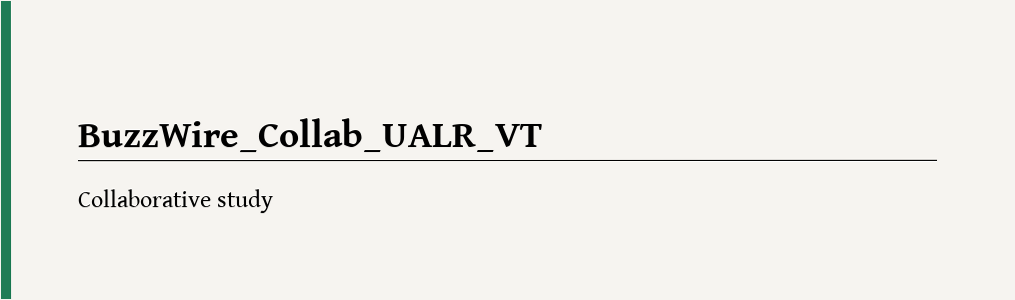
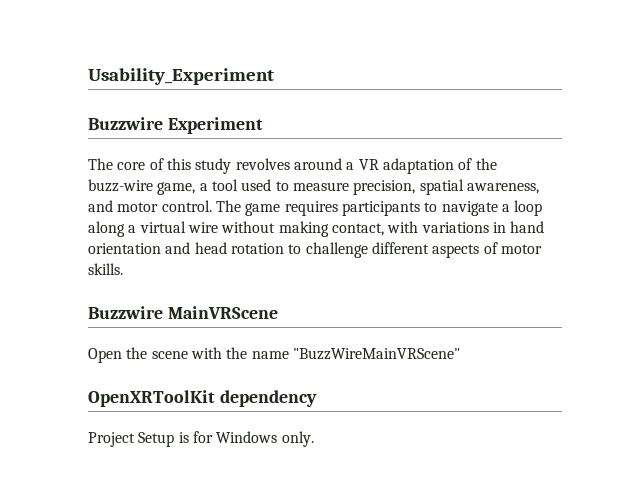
[77,117,543,153] [78,189,275,214] BuzzWire_Collab_UALR_VT // Collaborative study -> [88,68,274,85] [88,117,263,134] [88,158,497,174] [88,179,539,195] [88,200,543,216] [88,221,545,237] [88,242,542,258] [88,263,123,275] [88,306,278,319] [88,347,460,363] [88,390,317,407] [88,431,314,447] Usability_Experiment // Buzzwire Experiment // The core of this study revolves around a VR adaptation of the buzz-wire game, a tool used to measure precision, spatial awareness, and motor control. The game requires participants to navigate a loop along a virtual wire without making contact, with variations in hand orientation and head rotation to challenge different aspects of motor skills. // Buzzwire MainVRScene // Open the scene with the name "BuzzWireMainVRScene" // OpenXRToolKit dependency // Project Setup is for Windows only.

